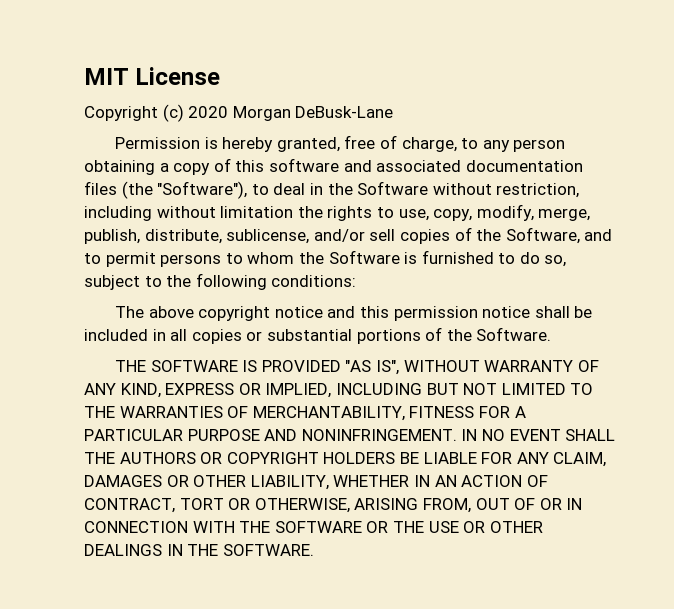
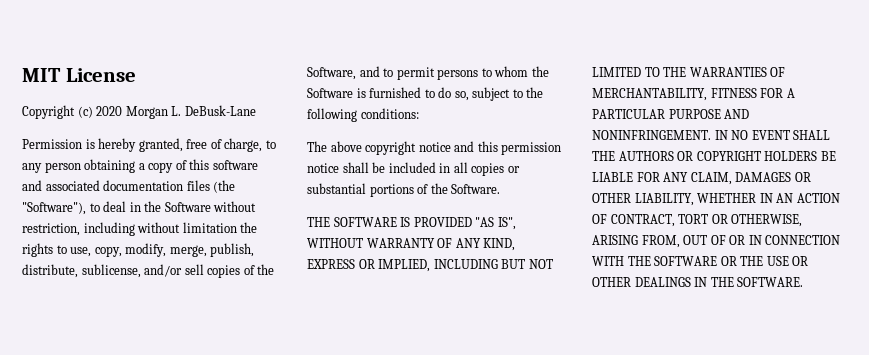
(291, 113) none -> [171,106,182,116] L.

